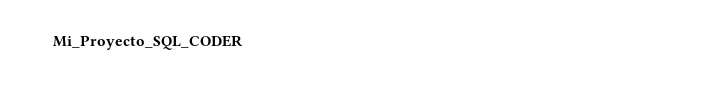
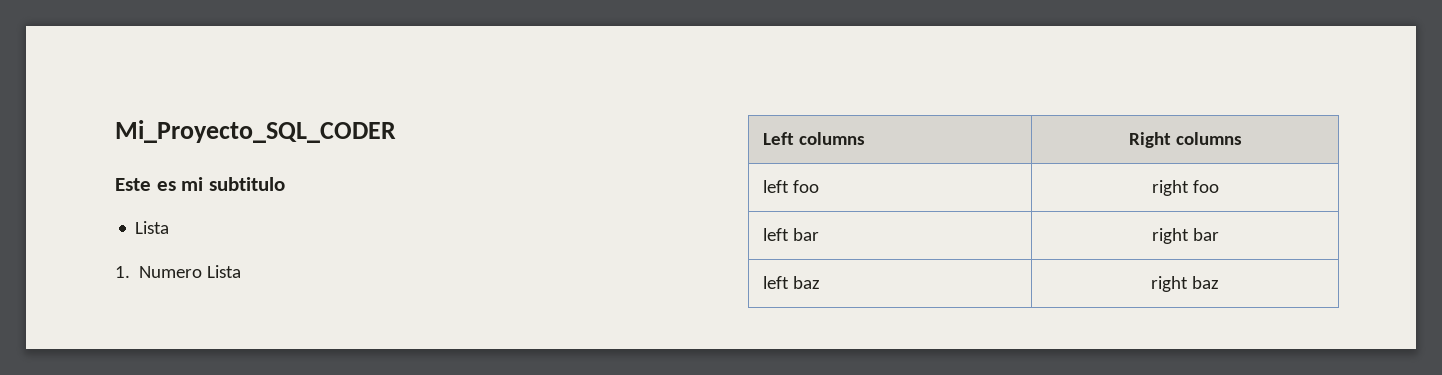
(242, 42) none -> [115,177,285,191] [135,221,170,234] [115,265,242,278] [762,132,865,145] [1128,132,1242,148] [762,180,819,193] [1151,180,1219,196] [762,228,819,241] [1151,228,1219,244] [762,276,820,289] [1151,276,1219,292] // Este es mi subtitulo // Lista // 1. Numero Lista // Left columns | Right columns // left foo | right foo // left bar | right bar // left baz | right baz

